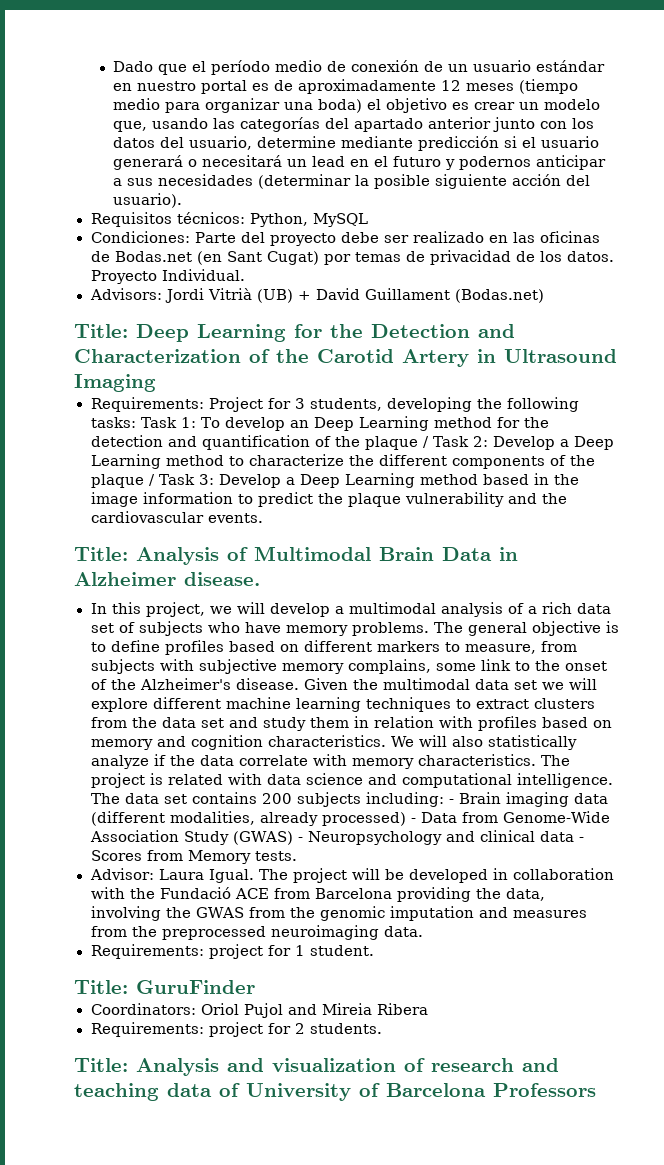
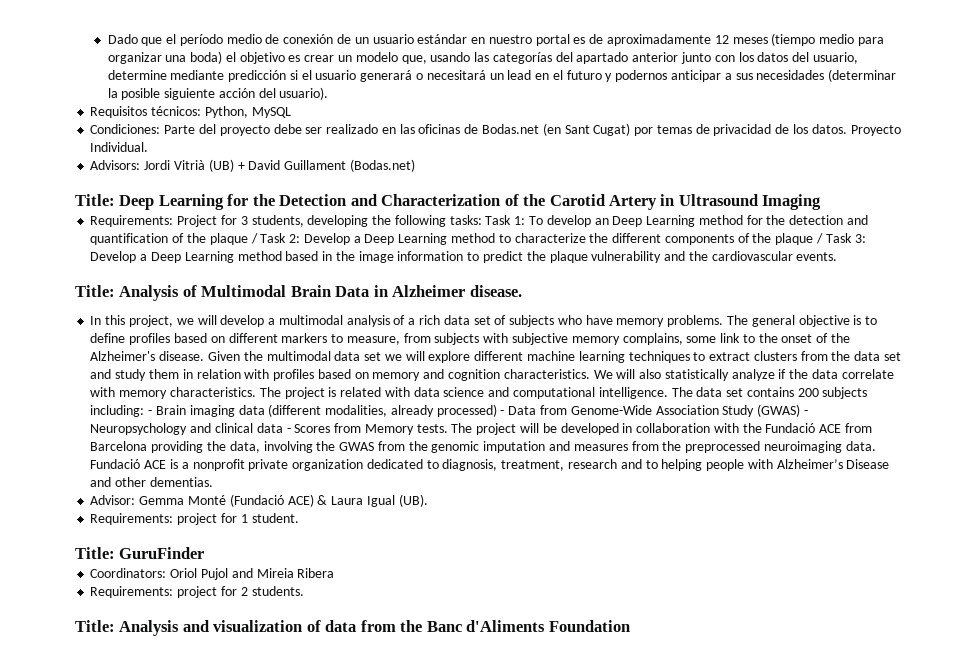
[89,868,254,883] // Advisor: Laura Igual. -> (448, 428) none
(423, 931) none -> [90,459,890,471] [90,477,213,487] [90,494,428,507] Fundació ACE is a nonprofit private organization dedicated to diagnosis, treatment, research and to helping people with Alzheimer’s Disease and other dementias. // Advisor: Gemma Monté (Fundació ACE) & Laura Igual (UB).
[431,1058,559,1072] [74,1083,596,1101] research and teaching data of University of Barcelona Professors -> [325,620,630,632] data from the Banc d'Aliments Foundation

